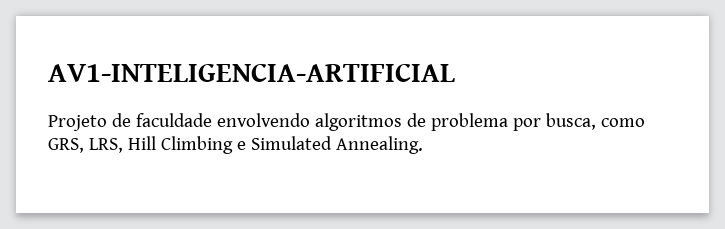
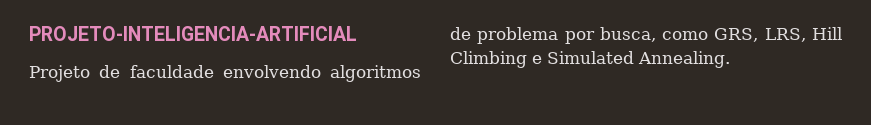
[48,63,455,82] AV1-INTELIGENCIA-ARTIFICIAL -> [29,26,357,41] PROJETO-INTELIGENCIA-ARTIFICIAL

